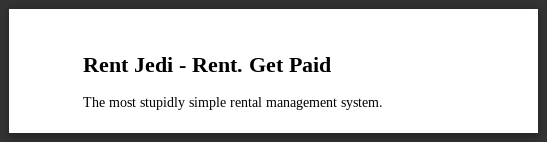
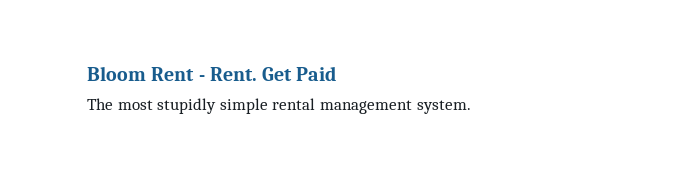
[83,57,173,72] Rent Jedi -> [87,66,195,81] Bloom Rent

